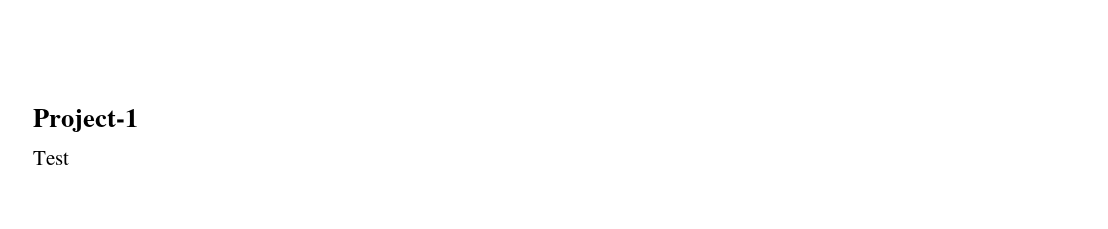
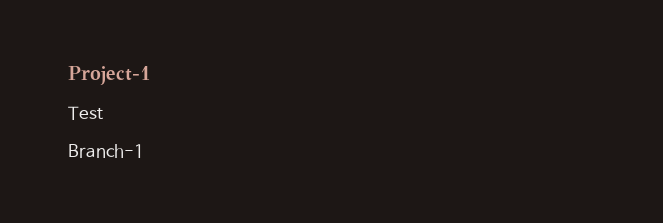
(69, 158) none -> [68,144,144,158] // Branch-1

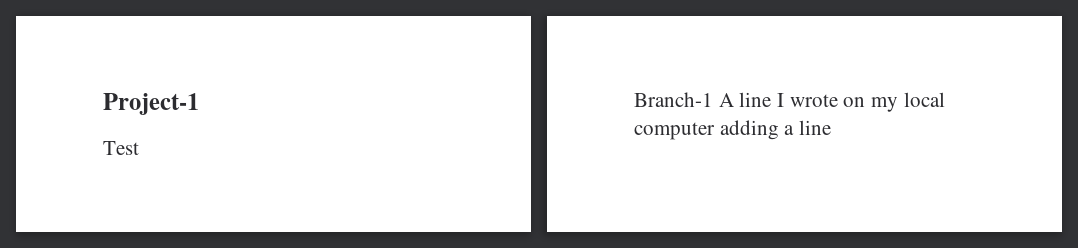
(144, 151) none -> [718,92,945,112] [634,120,832,140] A line I wrote on my local computer adding a line

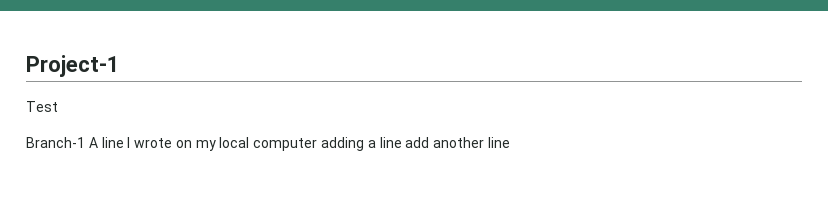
(832, 127) none -> [405,137,510,148] add another line

